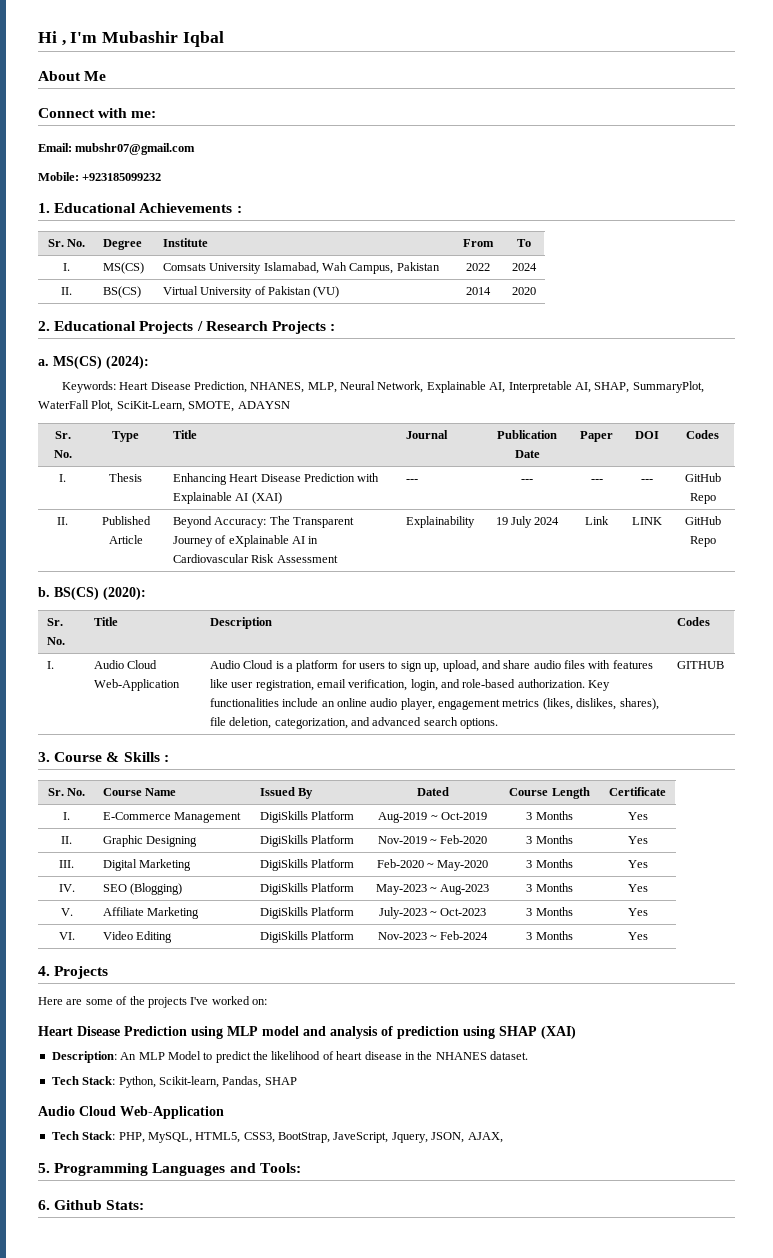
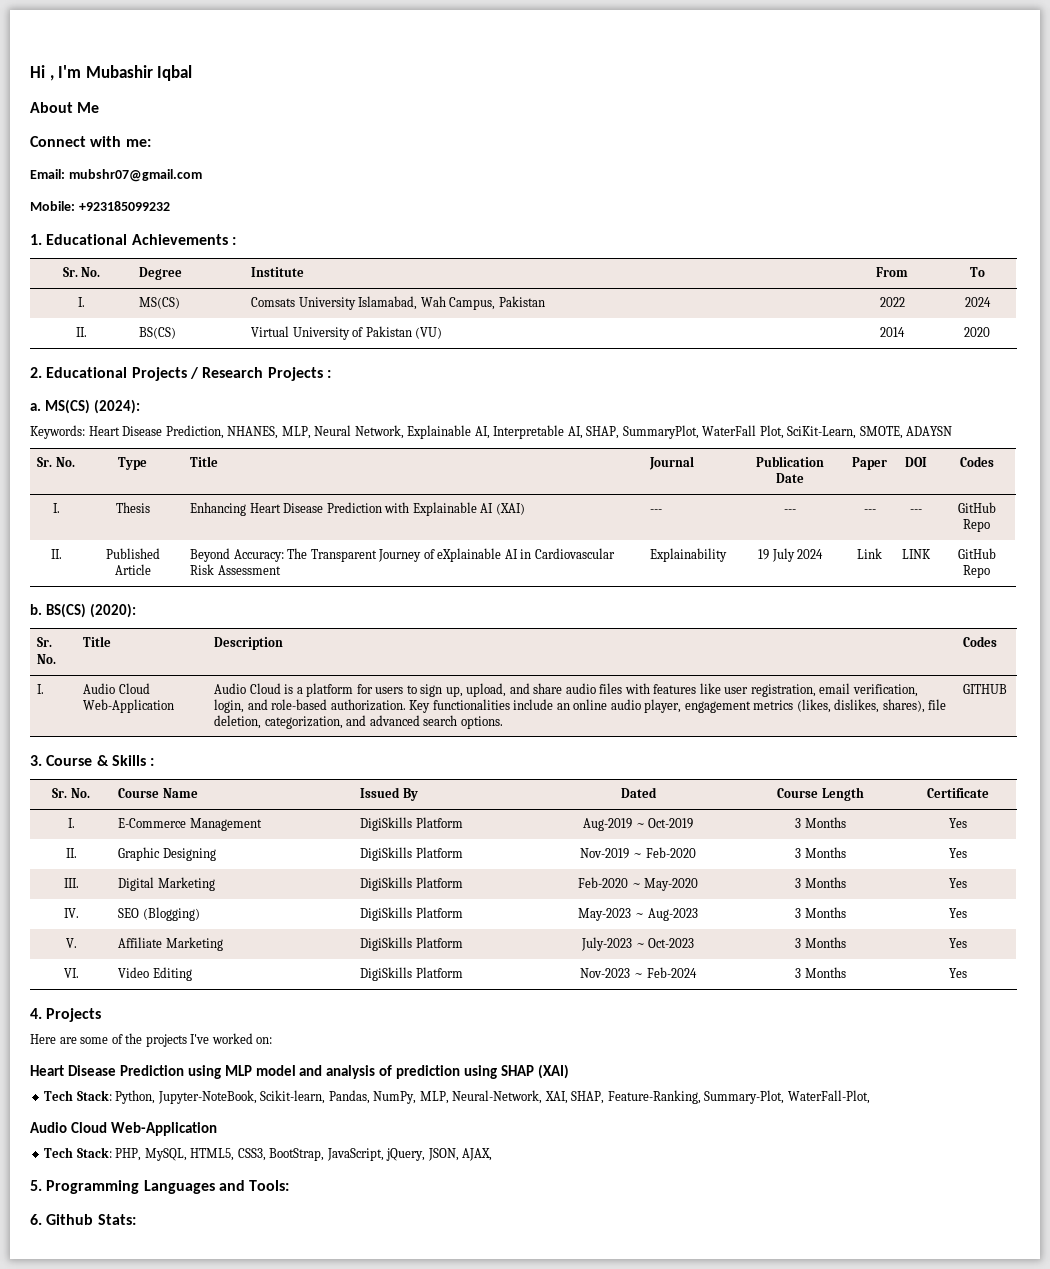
[51,1051,528,1063] // Description: An MLP Model to predict the likelihood of heart disease in the NHANES dataset. -> (569, 1071) none
(156, 1082) none -> [157,1090,257,1104] Jupyter-NoteBook,
[264,1077,297,1085] SHAP -> [373,1090,870,1104] NumPy, MLP, Neural-Network, XAI, SHAP, Feature-Ranking, Summary-Plot, WaterFall-Plot,
[333,1132,428,1143] JaveScript, Jquery, -> [326,1148,426,1161] JavaScript, jQuery,

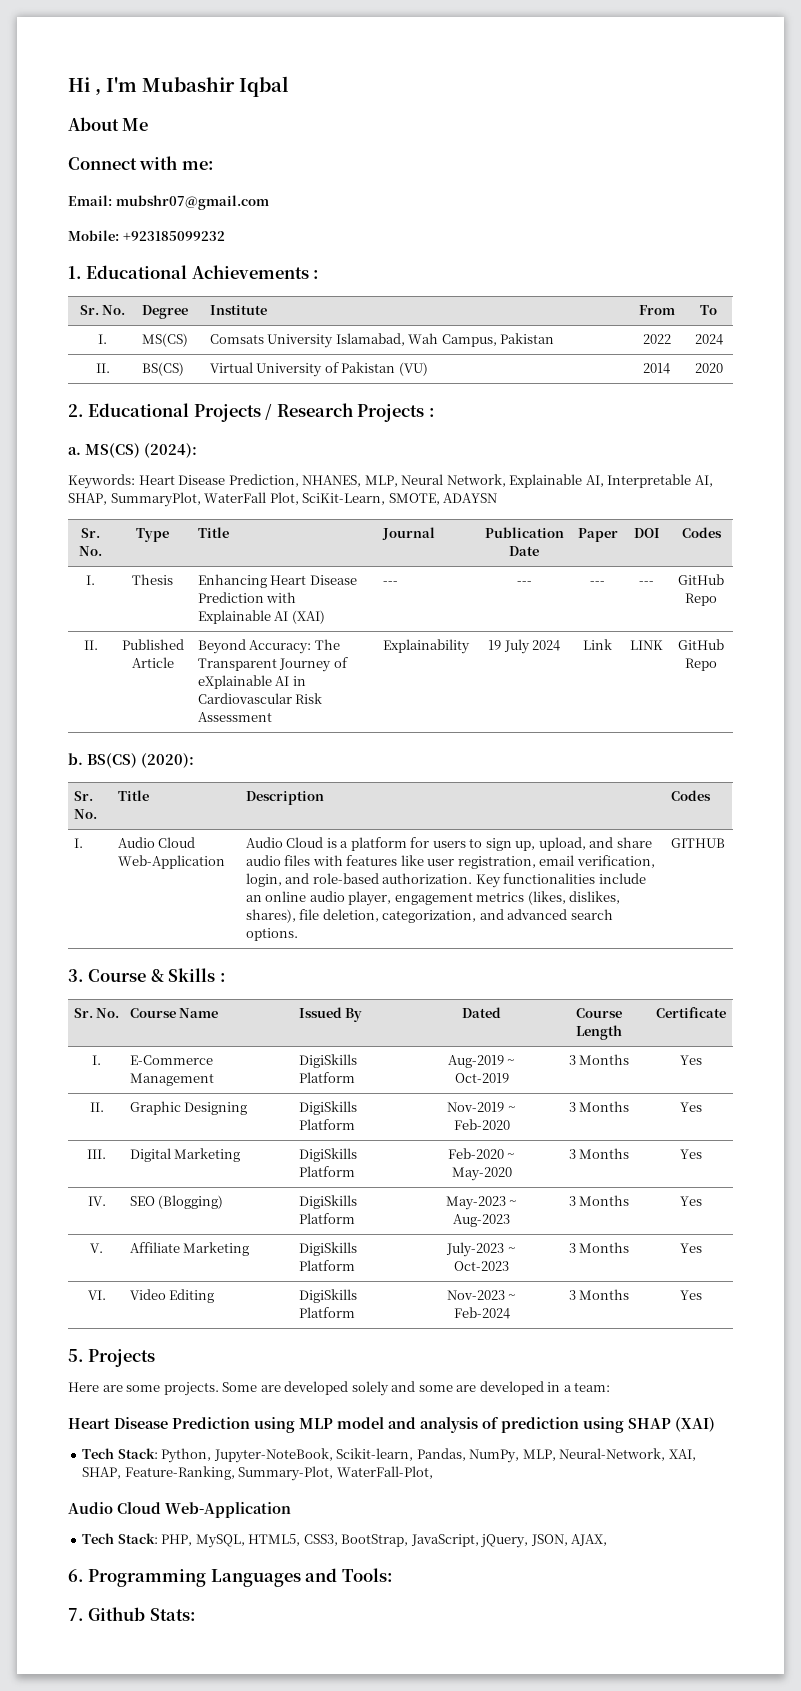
[30,1008,42,1019] 4. -> [68,1349,84,1362] 5.
[111,1033,273,1047] of the projects I've worked on: -> [163,1381,611,1396] projects. Some are developed solely and some are developed in a team:
[30,1180,42,1191] 5. -> [68,1569,84,1582] 6.
[30,1214,42,1225] 6. -> [68,1608,84,1621] 7.

